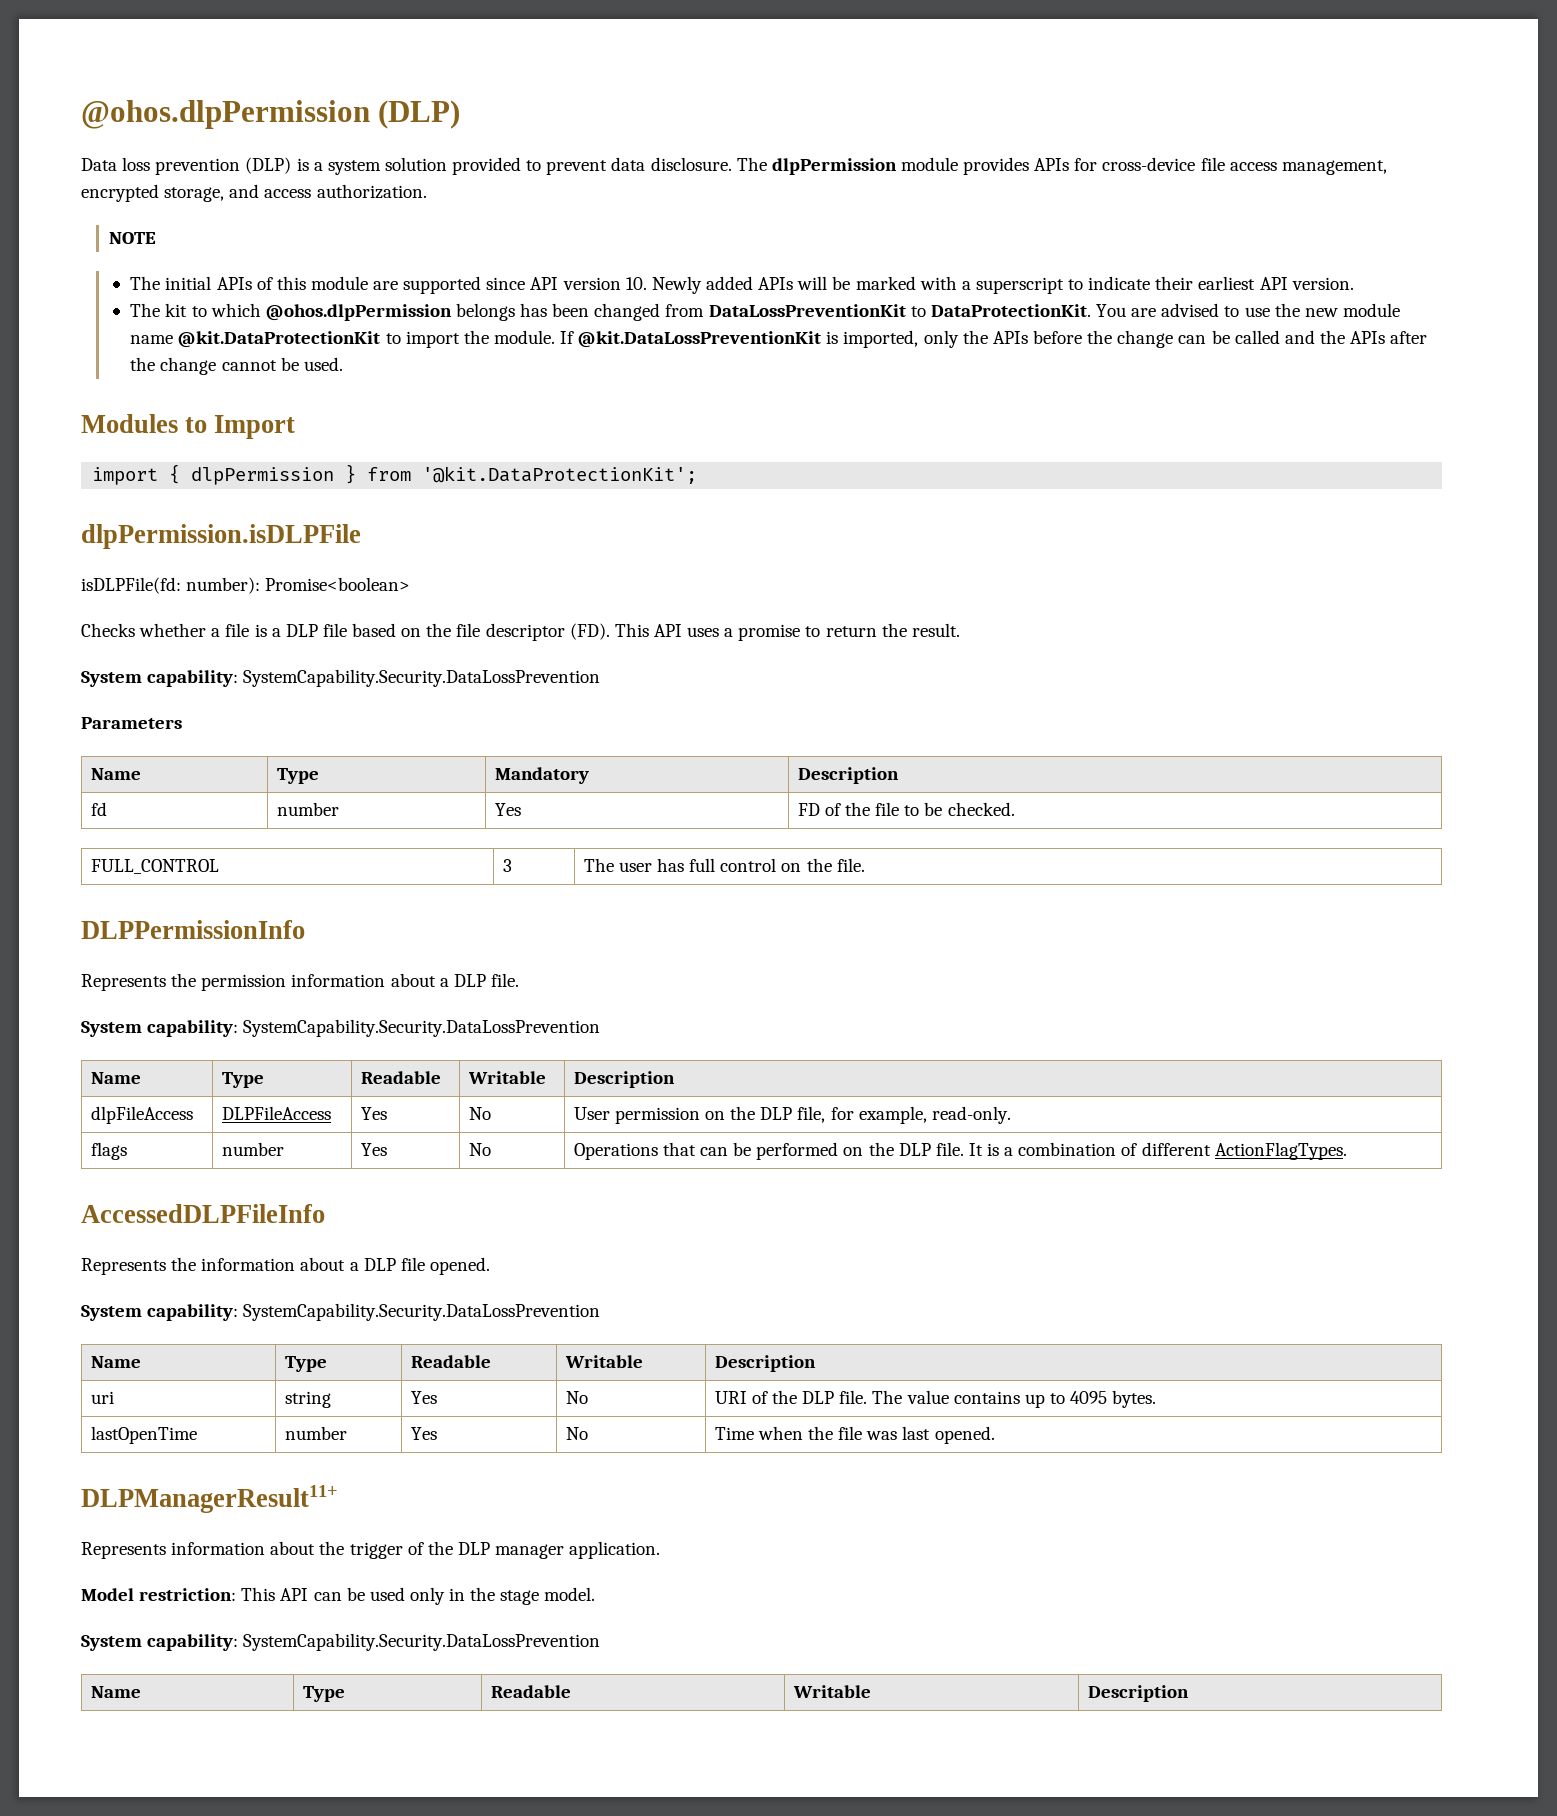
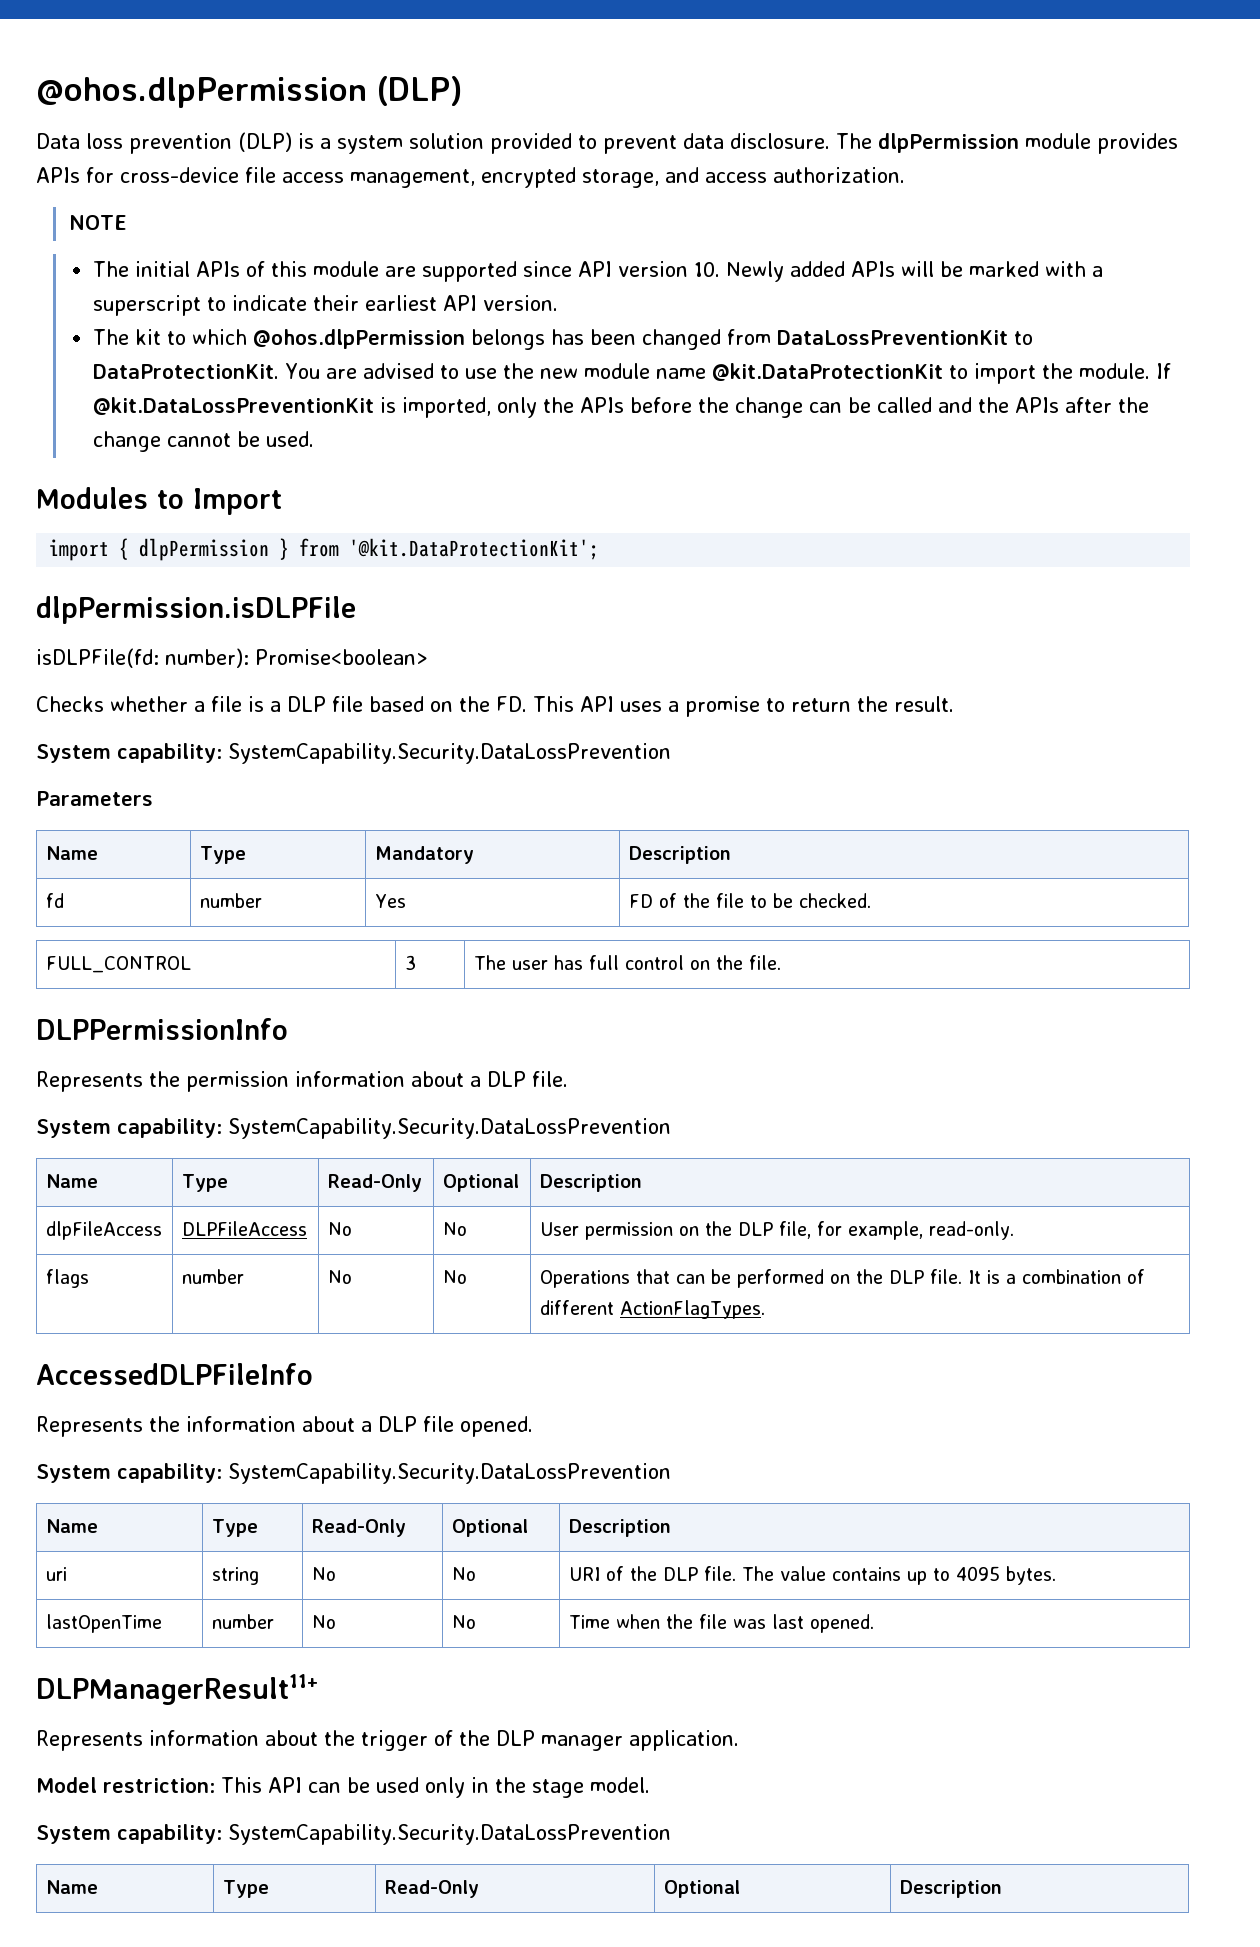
[456,623,610,641] file descriptor (FD). -> [496,696,527,712] FD.
[360,1071,441,1084] [467,1071,546,1084] Readable | Writable -> [327,1174,422,1192] [442,1174,519,1192] Read-Only | Optional
[360,1107,387,1120] Yes -> [327,1222,352,1236] No
[360,1143,387,1156] Yes -> [327,1270,352,1284] No
[410,1355,491,1368] [564,1355,643,1368] Readable | Writable -> [311,1519,406,1537] [451,1519,528,1537] Read-Only | Optional
[410,1391,437,1404] Yes -> [311,1567,336,1581] No
[410,1427,437,1440] Yes -> [311,1615,336,1629] No
[490,1685,571,1698] [792,1685,871,1698] Readable | Writable -> [384,1880,479,1898] [663,1880,740,1898] Read-Only | Optional

